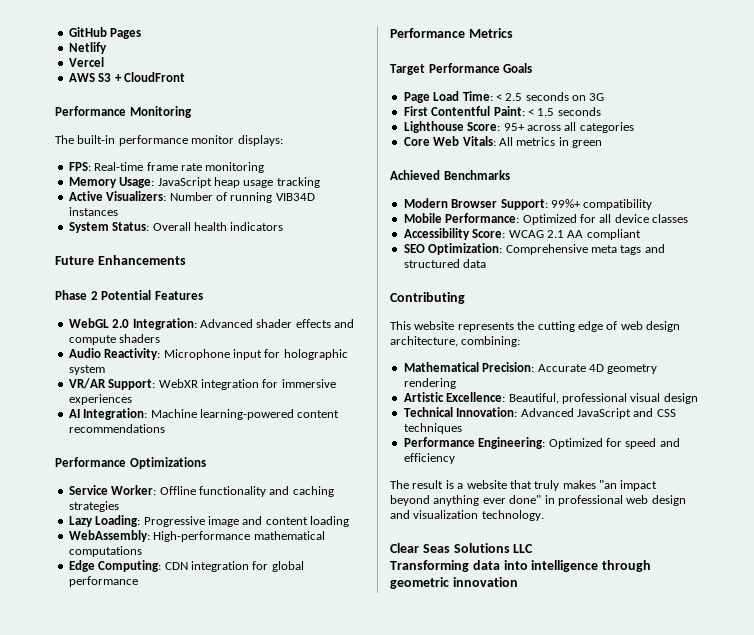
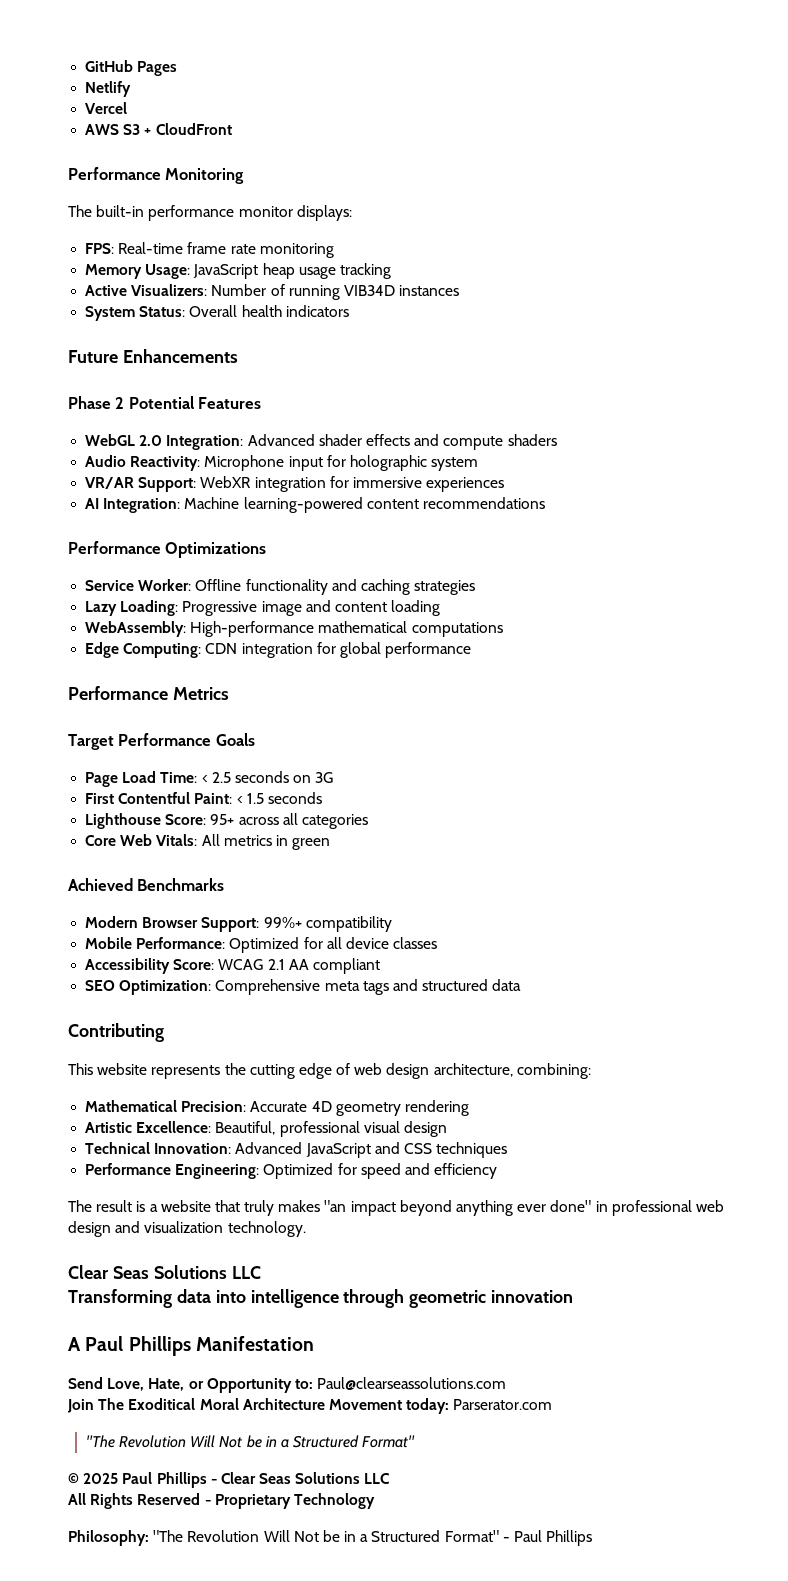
(518, 582) none -> [68,1336,314,1356] [68,1377,507,1393] [67,1398,553,1414] [85,1435,416,1448] [68,1472,390,1488] [68,1493,375,1509] [68,1530,593,1546] // A Paul Phillips Manifestation // Send Love, Hate, or Opportunity to: Paul@clearseassolutions.com // Join The Exoditical Moral Architecture Movement today: Parserator.com // "The Revolution Will Not be in a Structured Format" // © 2025 Paul Phillips - Clear Seas Solutions LLC // All Rights Reserved - Proprietary Technology // Philosophy: "The Revolution Will Not be in a Structured Format" - Paul Phillips

